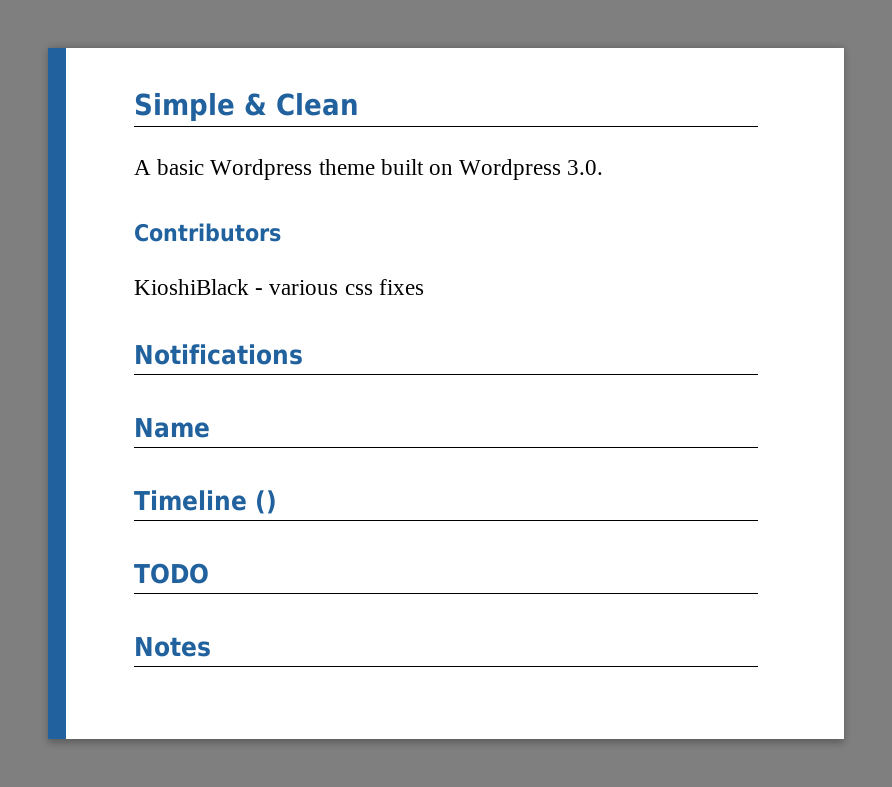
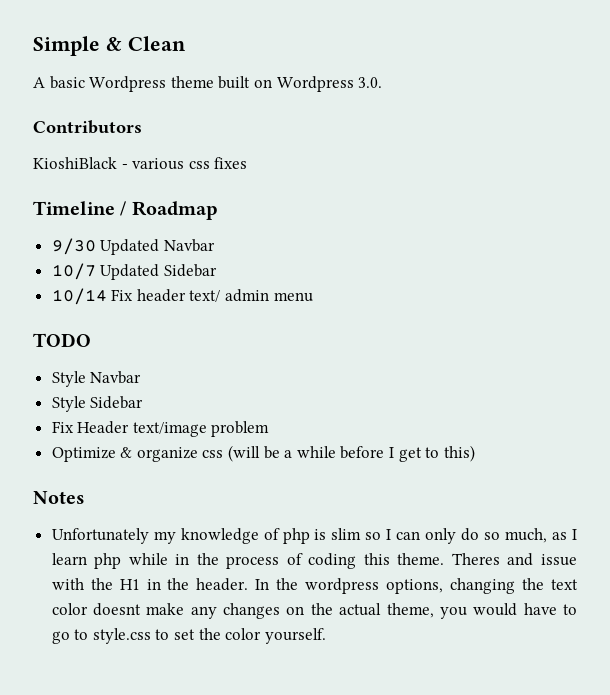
[134,344,303,365] [134,418,210,438] [134,490,277,514] [134,563,209,584] [134,637,211,657] Notifications // Name // Timeline () // TODO // Notes -> [33,201,218,220] [51,238,215,255] [51,263,217,280] [51,288,313,305] [33,333,91,347] [51,371,142,387] [51,396,144,412] [51,421,270,437] [51,445,475,462] [33,491,85,504] [51,528,577,544] [51,553,577,569] [51,578,578,594] [51,603,577,619] [51,628,326,644] Timeline / Roadmap // 9/30 Updated Navbar // 10/7 Updated Sidebar // 10/14 Fix header text/ admin menu // TODO // Style Navbar // Style Sidebar // Fix Header text/image problem // Optimize & organize css (will be a while before I get to this) // Notes // Unfortunately my knowledge of php is slim so I can only do so much, as I learn php while in the process of coding this theme. Theres and issue with the H1 in the header. In the wordpress options, changing the text color doesnt make any changes on the actual theme, you would have to go to style.css to set the color yourself.

